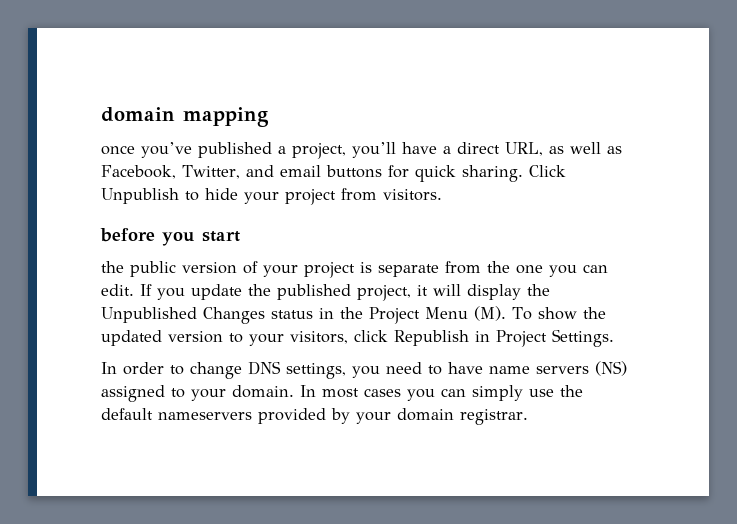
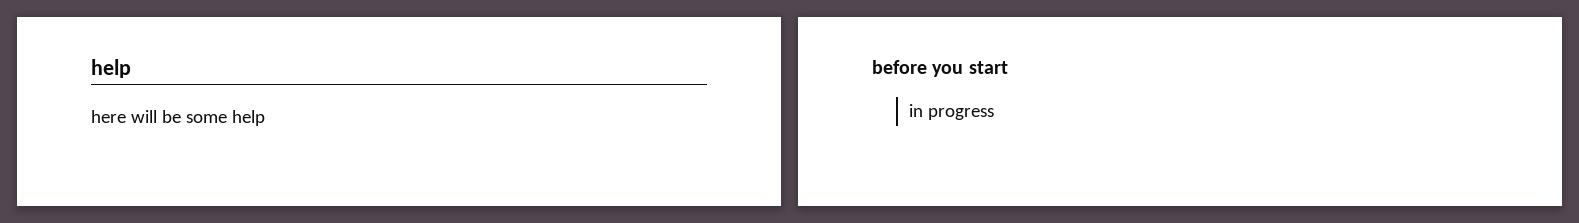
[101,107,269,127] [101,142,622,159] [101,165,566,182] [101,188,442,205] [100,228,240,246] [101,261,608,278] [101,284,550,301] [101,306,606,324] [101,329,614,347] [101,361,627,379] [101,385,583,402] [101,408,528,425] domain mapping // once you’ve published a project, you’ll have a direct URL, as well as Facebook, Twitter, and email buttons for quick sharing. Click Unpublish to hide your project from visitors. // before you start // the public version of your project is separate from the one you can edit. If you update the published project, it will display the Unpublished Changes status in the Project Menu (M). To show the updated version to your visitors, click Republish in Project Settings. // In order to change DNS settings, you need to have name servers (NS) assigned to your domain. In most cases you can simply use the default nameservers provided by your domain registrar. -> [91,59,131,78] [91,110,265,126] [872,60,1008,77] [908,104,994,120] help // here will be some help // before you start // in progress

